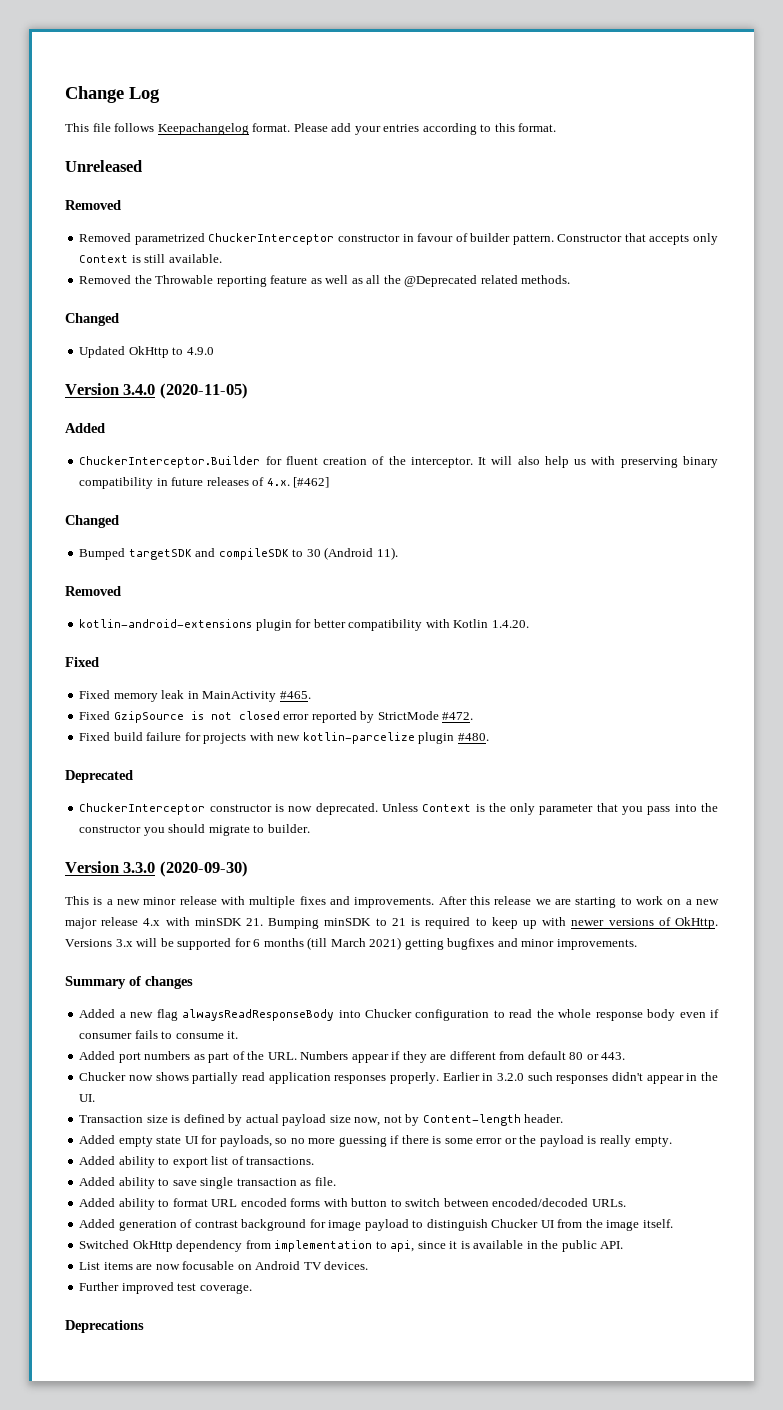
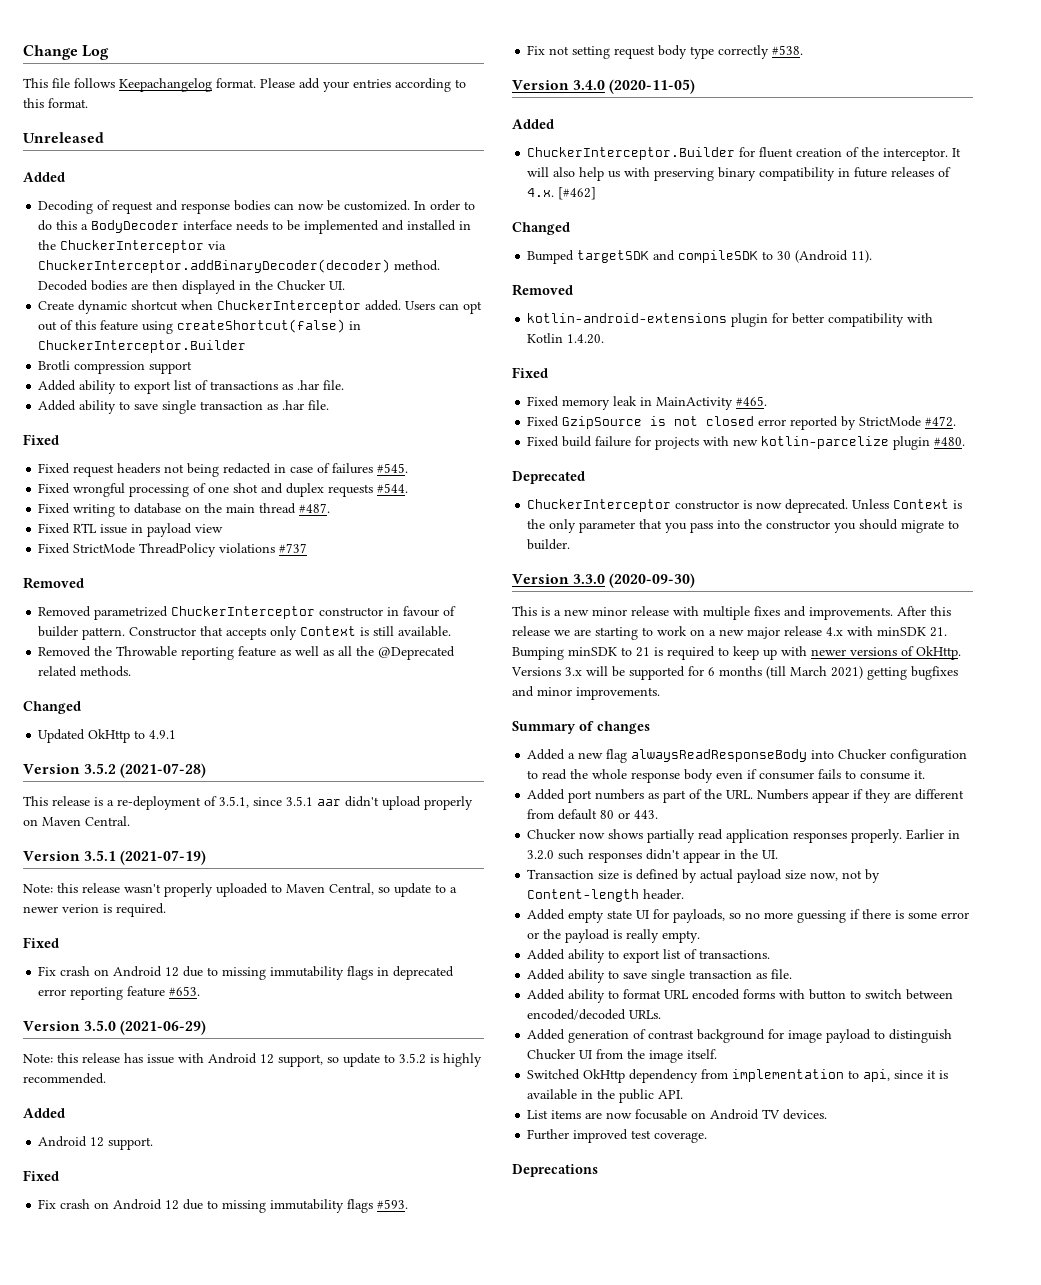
(142, 166) none -> [23,172,65,182] [38,200,476,214] [38,220,472,234] [38,240,227,253] [38,259,441,273] [38,280,346,294] [38,300,483,314] [38,319,362,334] [38,340,247,353] [38,360,193,374] [38,380,345,394] [38,400,330,414] [23,434,59,445] [38,463,409,477] [38,483,409,497] [38,503,331,517] [38,523,224,537] [38,543,308,557] // Added // Decoding of request and response bodies can now be customized. In order to do this a BodyDecoder interface needs to be implemented and installed in the ChuckerInterceptor via ChuckerInterceptor.addBinaryDecoder(decoder) method. Decoded bodies are then displayed in the Chucker UI. // Create dynamic shortcut when ChuckerInterceptor added. Users can opt out of this feature using createShortcut(false) in ChuckerInterceptor.Builder // Brotli compression support // Added ability to export list of transactions as .har file. // Added ability to save single transaction as .har file. // Fixed // Fixed request headers not being redacted in case of failures #545. // Fixed wrongful processing of one shot and duplex requests #544. // Fixed writing to database on the main thread #487. // Fixed RTL issue in payload view // Fixed StrictMode ThreadPolicy violations #737
[186,347,214,355] 4.9.0 -> [149,730,177,739] [23,763,207,778] [23,796,473,810] [23,816,130,826] [23,850,207,865] [23,883,457,897] [23,903,166,917] [23,937,59,948] [38,966,455,980] [38,986,201,1000] [23,1020,207,1035] [23,1053,482,1067] [23,1073,106,1084] [23,1108,65,1118] [38,1136,154,1150] [23,1170,59,1181] [38,1199,409,1213] [527,45,804,59] 4.9.1 // Version 3.5.2 (2021-07-28) // This release is a re-deployment of 3.5.1, since 3.5.1 aar didn't upload properly on Maven Central. // Version 3.5.1 (2021-07-19) // Note: this release wasn't properly uploaded to Maven Central, so update to a newer verion is required. // Fixed // Fix crash on Android 12 due to missing immutability flags in deprecated error reporting feature #653. // Version 3.5.0 (2021-06-29) // Note: this release has issue with Android 12 support, so update to 3.5.2 is highly recommended. // Added // Android 12 support. // Fixed // Fix crash on Android 12 due to missing immutability flags #593. // Fix not setting request body type correctly #538.

